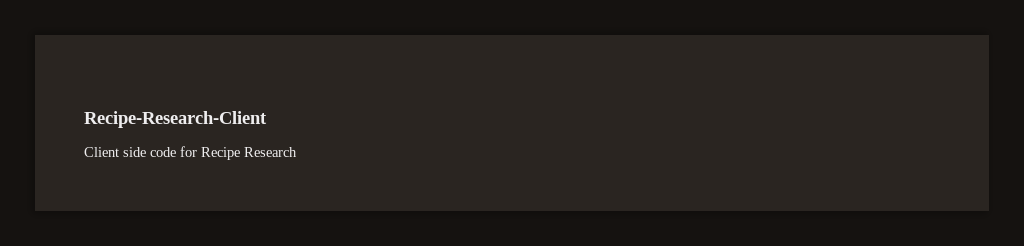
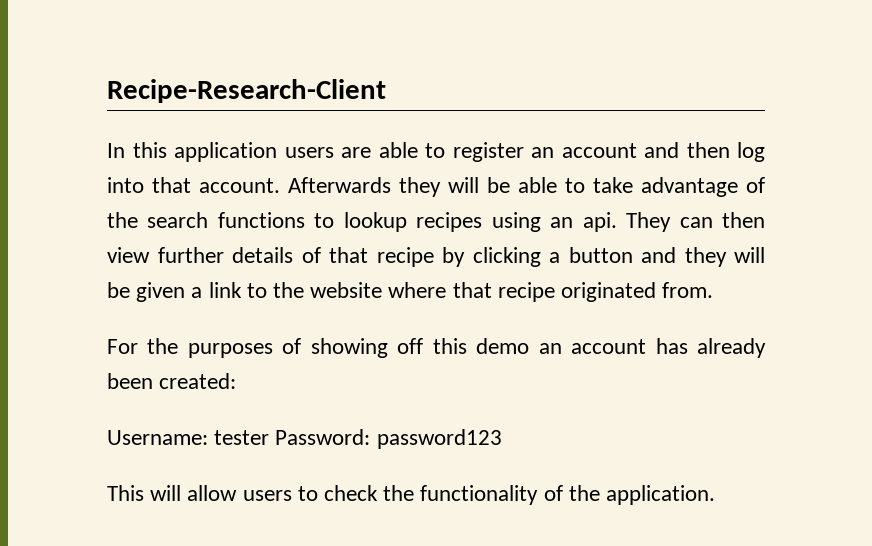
[84,146,297,160] Client side code for Recipe Research -> [107,142,765,162] [107,177,765,197] [107,212,765,232] [107,247,765,267] [107,282,714,302] [107,338,766,358] [107,373,237,389] [107,429,502,449] [107,485,716,505] In this application users are able to register an account and then log into that account. Afterwards they will be able to take advantage of the search functions to lookup recipes using an api. They can then view further details of that recipe by clicking a button and they will be given a link to the website where that recipe originated from. // For the purposes of showing off this demo an account has already been created: // Username: tester Password: password123 // This will allow users to check the functionality of the application.

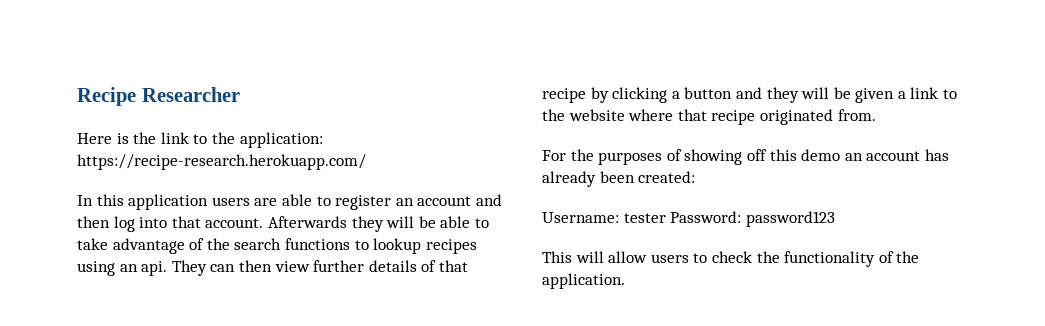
[107,79,386,103] Recipe-Research-Client -> [77,87,240,106] [77,132,323,148] [77,154,366,170] Recipe Researcher // Here is the link to the application: https://recipe-research.herokuapp.com/

